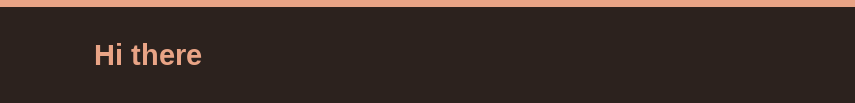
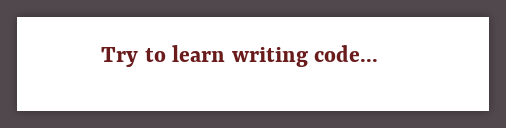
[94,43,202,65] Hi there -> [101,45,379,67] Try to learn writing code...

